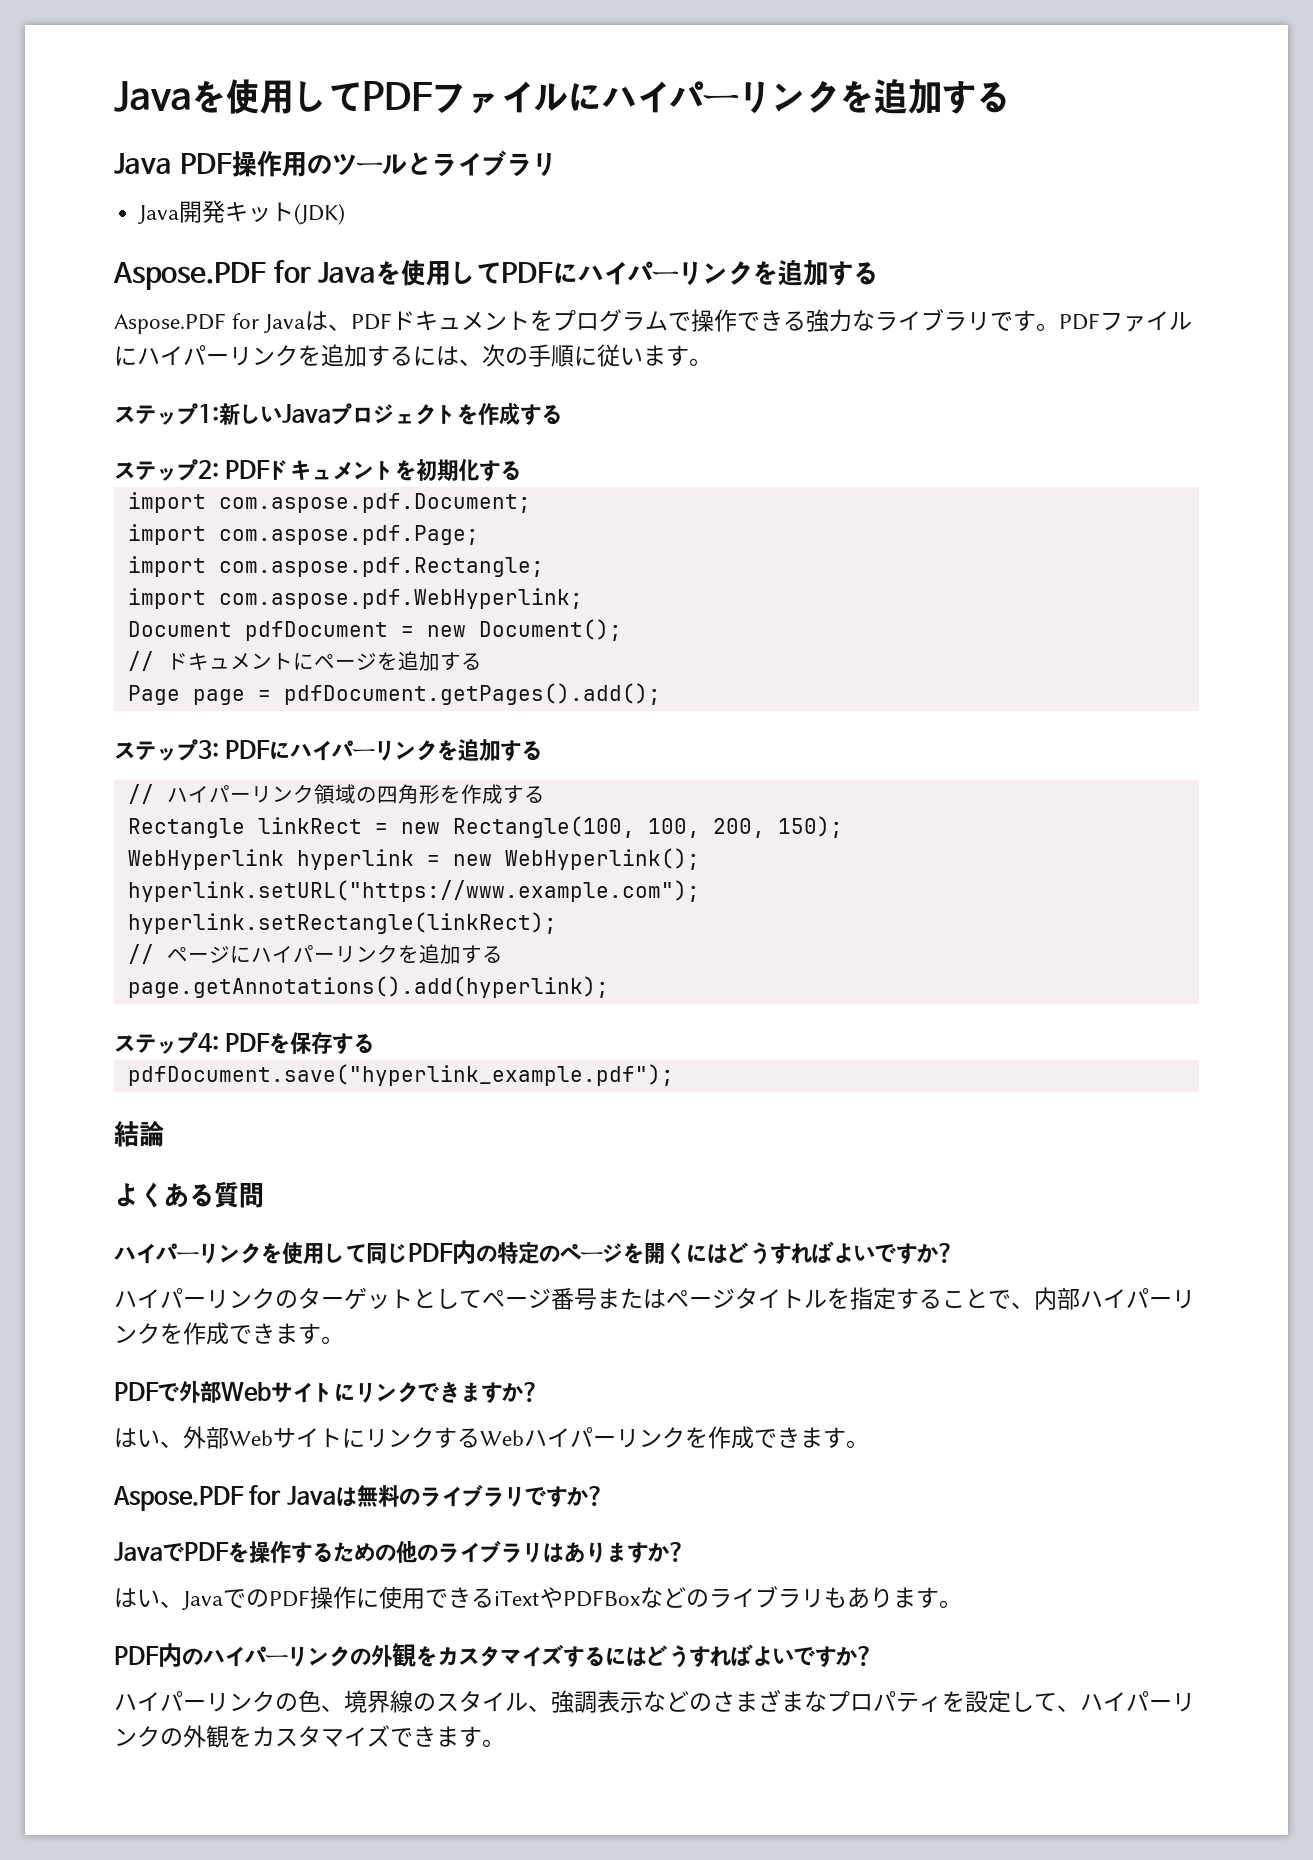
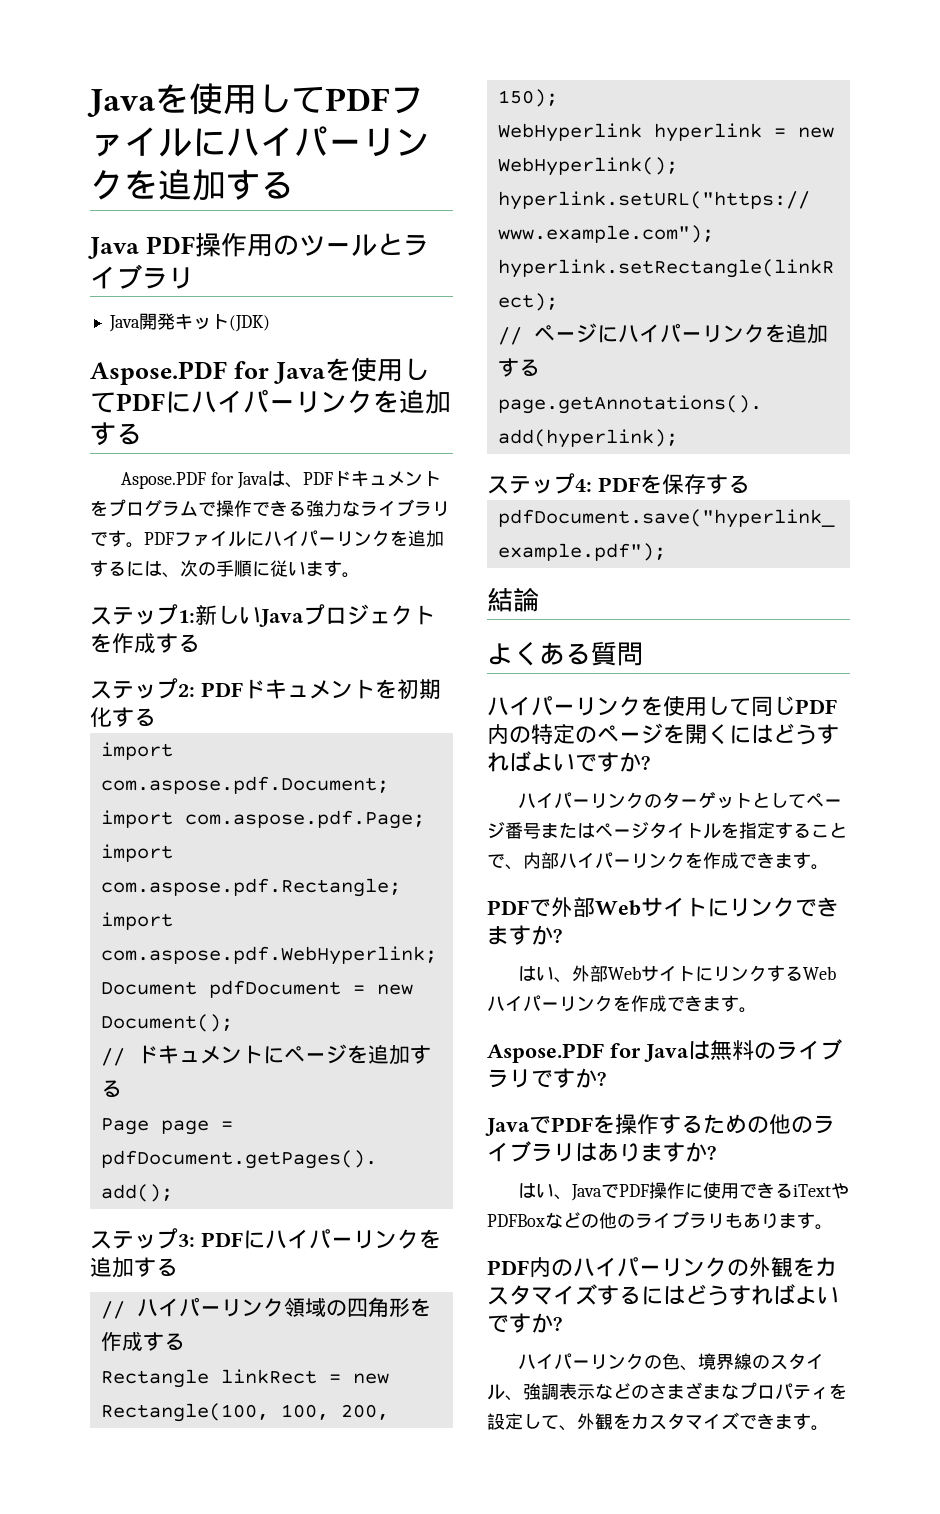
[246,1589,269,1608] の -> (620, 1191) none
(709, 1598) none -> [599,1212,635,1229] 他の
[1080,1691,1195,1712] [114,1726,183,1747] ハイパーリンクの -> (577, 1428) none

